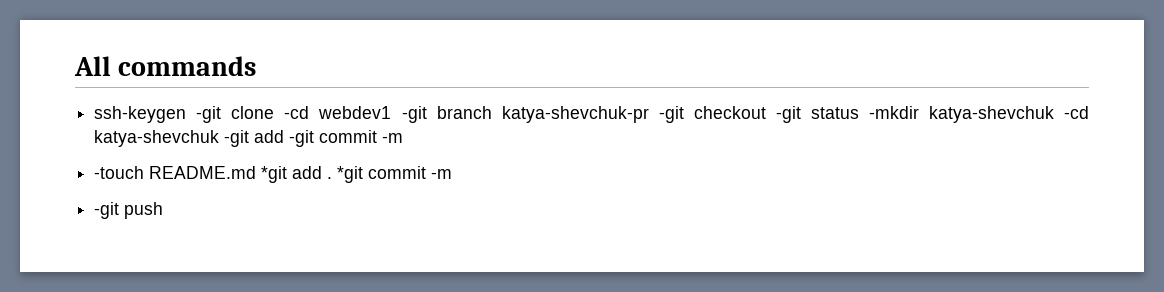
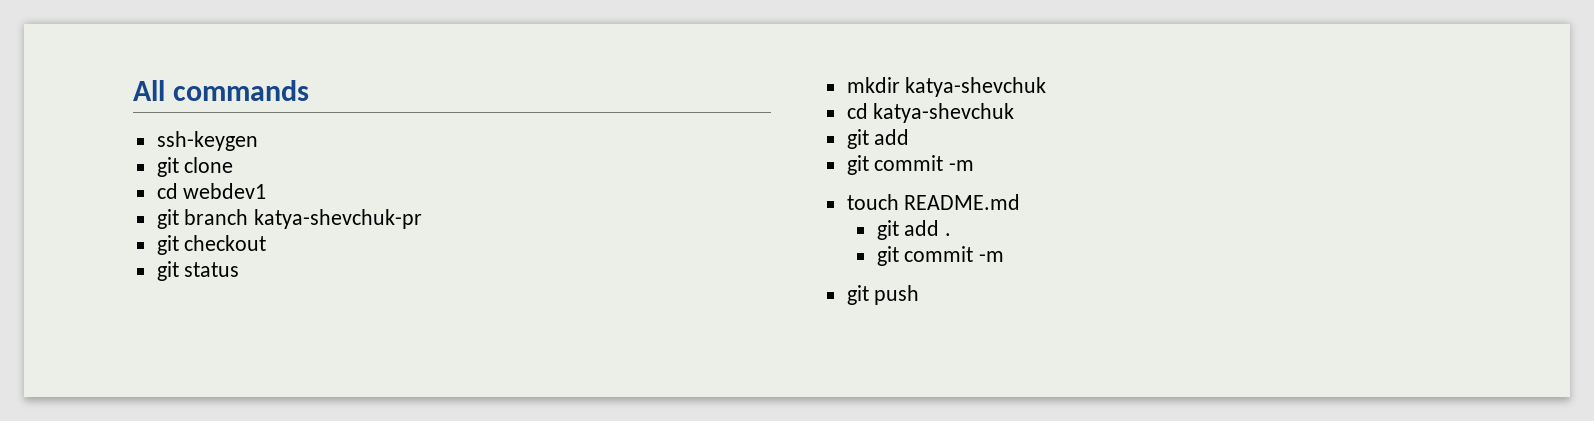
[196,106,222,123] -git -> [156,157,179,177] // git
[284,106,310,119] -cd -> [156,183,178,199] // cd
[401,106,427,123] -git -> [156,209,179,229] // git
[658,106,684,123] -git -> [156,235,179,255] // git
[775,106,801,123] -git -> [156,261,179,281] // git
[868,106,1089,123] [94,130,404,147] [94,166,145,179] -mkdir katya-shevchuk -cd katya-shevchuk -git add -git commit -m // -touch -> [846,77,1047,97] [846,103,1015,123] [846,129,910,149] [846,155,975,175] [846,194,899,210] // mkdir katya-shevchuk // cd katya-shevchuk // git add // git commit -m // touch
[261,166,288,183] *git -> [876,220,899,240] // git
[337,166,453,183] [94,202,120,219] *git commit -m // -git -> [876,246,1005,266] [846,285,869,305] // git commit -m // git

